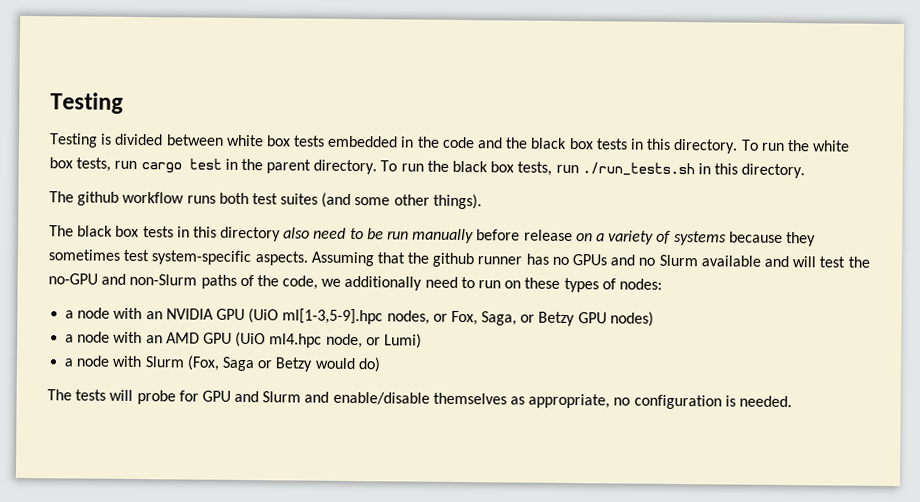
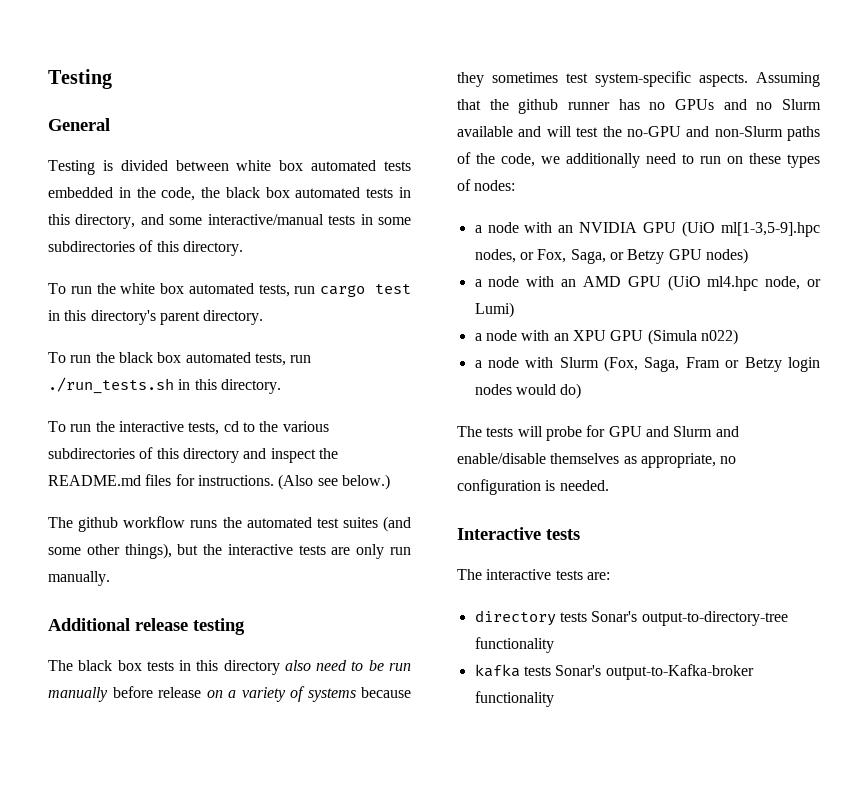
[50,92,124,114] Testing -> [48,69,112,89] [48,118,110,131] Testing // General
(291, 141) none -> [311,160,377,171] automated
[441,136,739,154] code and the black box tests in this directory. -> [161,187,411,201] [48,214,411,229] [48,240,243,256] code, the black box automated tests in this directory, and some interactive/manual tests in some subdirectories of this directory. //
(73, 163) none -> [188,283,254,294] automated
[240,158,263,171] the -> [64,310,156,325] this directory's
(378, 167) none -> (264, 317) //
(515, 167) none -> [185,352,251,363] automated
(806, 171) none -> [48,421,329,435] [48,447,338,463] [48,474,390,490] // To run the interactive tests, cd to the various subdirectories of this directory and inspect the README.md files for instructions. (Also see below.)
[218,192,249,205] both -> [222,517,312,528] the automated
[432,193,482,210] things). -> [124,543,411,559] [48,571,110,586] [48,618,245,635] things), but the interactive tests are only run manually. // Additional release testing
(422, 341) none -> [474,329,738,345] // a node with an XPU GPU (Simula n022)
[221,356,314,372] Saga or Betzy -> [644,357,820,372] [474,384,512,395] Saga, Fram or Betzy login nodes
(792, 401) none -> [457,527,580,540] [457,569,610,580] [474,610,788,626] [474,637,554,653] [474,664,754,680] [474,691,554,707] // Interactive tests // The interactive tests are: // directory tests Sonar's output-to-directory-tree functionality // kafka tests Sonar's output-to-Kafka-broker functionality

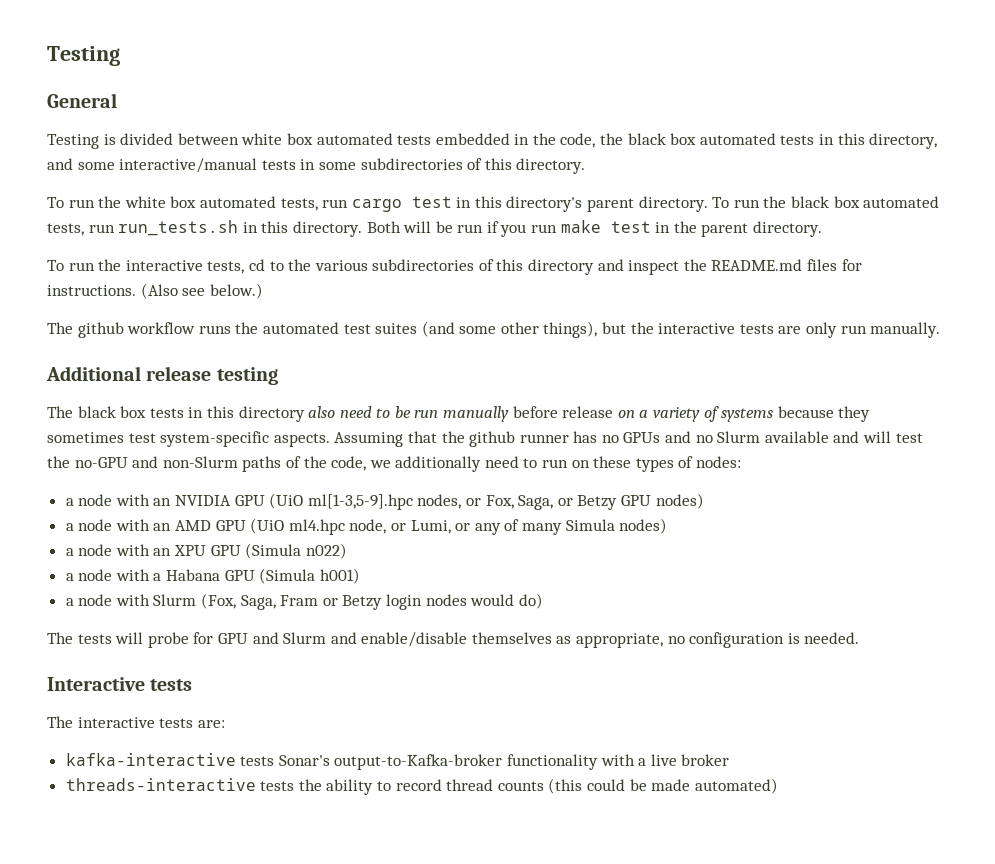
(264, 317) // -> (708, 204) none
[48,377,174,394] ./run_tests.sh -> [118,220,239,236] run_tests.sh
(281, 386) none -> [366,220,823,237] Both will be run if you run make test in the parent directory.
[474,302,514,318] Lumi) -> [410,518,668,535] Lumi, or any of many Simula nodes)
(738, 337) none -> [65,568,360,584] // a node with a Habana GPU (Simula h001)
[474,610,788,626] [474,637,554,653] [474,664,754,680] [474,691,554,707] directory tests Sonar's output-to-directory-tree functionality // kafka tests Sonar's output-to-Kafka-broker functionality -> [65,753,730,770] [65,778,778,795] kafka-interactive tests Sonar's output-to-Kafka-broker functionality with a live broker // threads-interactive tests the ability to record thread counts (this could be made automated)

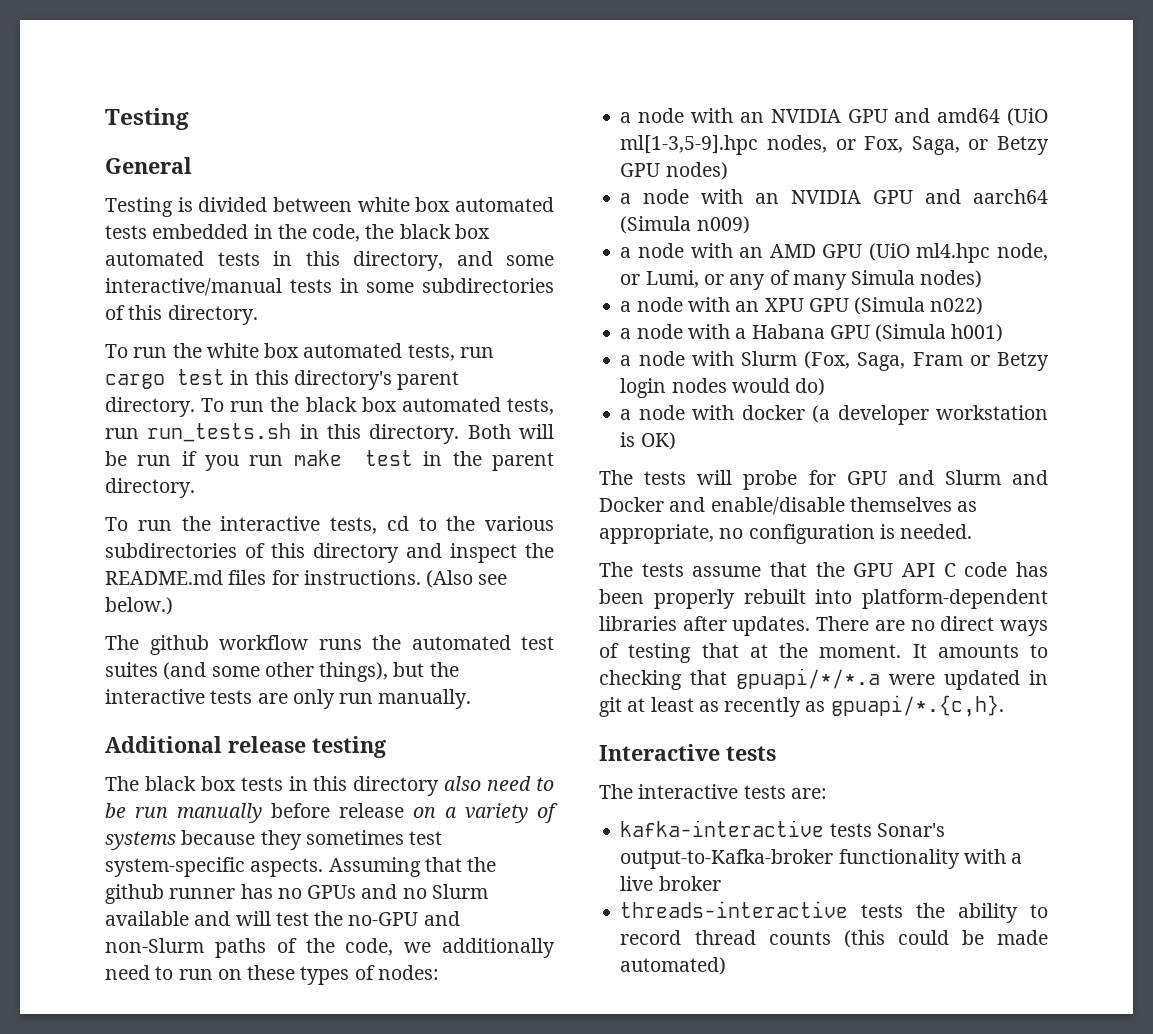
(265, 500) none -> [894,108,1001,123] and amd64
(704, 501) none -> [620,189,1048,204] [620,216,750,234] // a node with an NVIDIA GPU and aarch64 (Simula n009)
(543, 601) none -> [620,405,1048,425] [620,432,676,450] // a node with docker (a developer workstation is OK)
(357, 638) none -> [599,497,706,512] Docker and
(860, 638) none -> [599,562,1048,577] [599,589,1048,609] [599,616,1048,636] [599,643,1048,663] [599,668,1048,690] [599,695,1004,717] // The tests assume that the GPU API C code has been properly rebuilt into platform-dependent libraries after updates. There are no direct ways of testing that at the moment. It amounts to checking that gpuapi/*/*.a were updated in git at least as recently as gpuapi/*.{c,h}.

